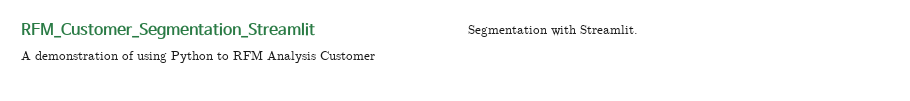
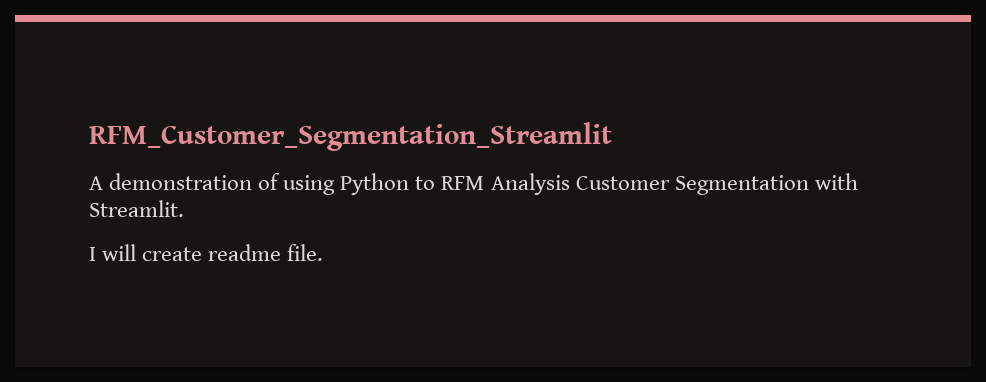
(638, 29) none -> [89,244,324,261] // I will create readme file.

